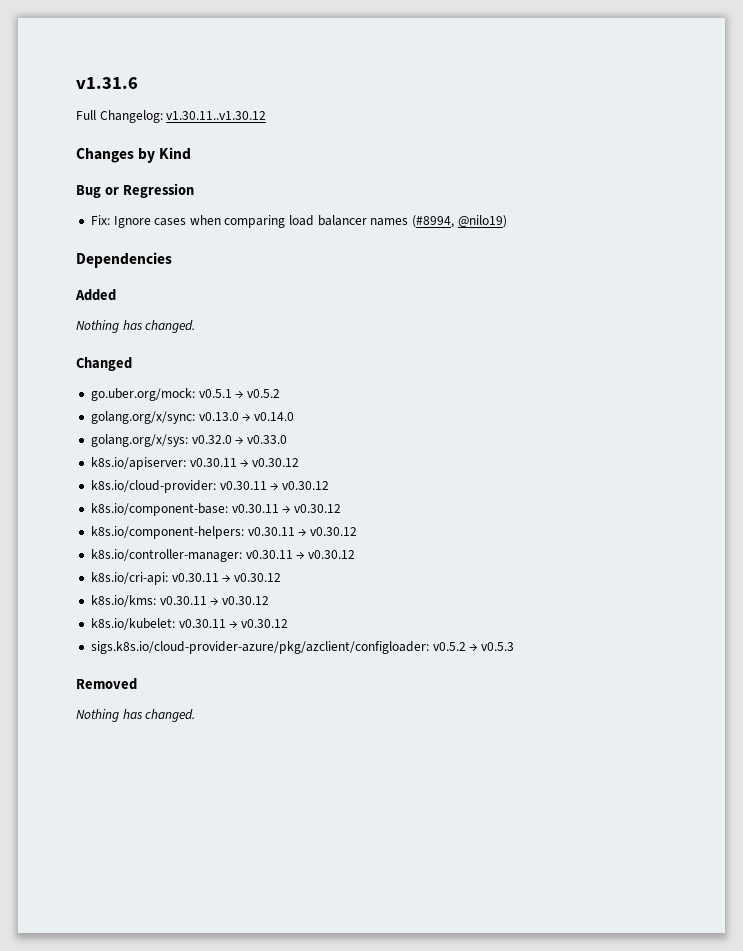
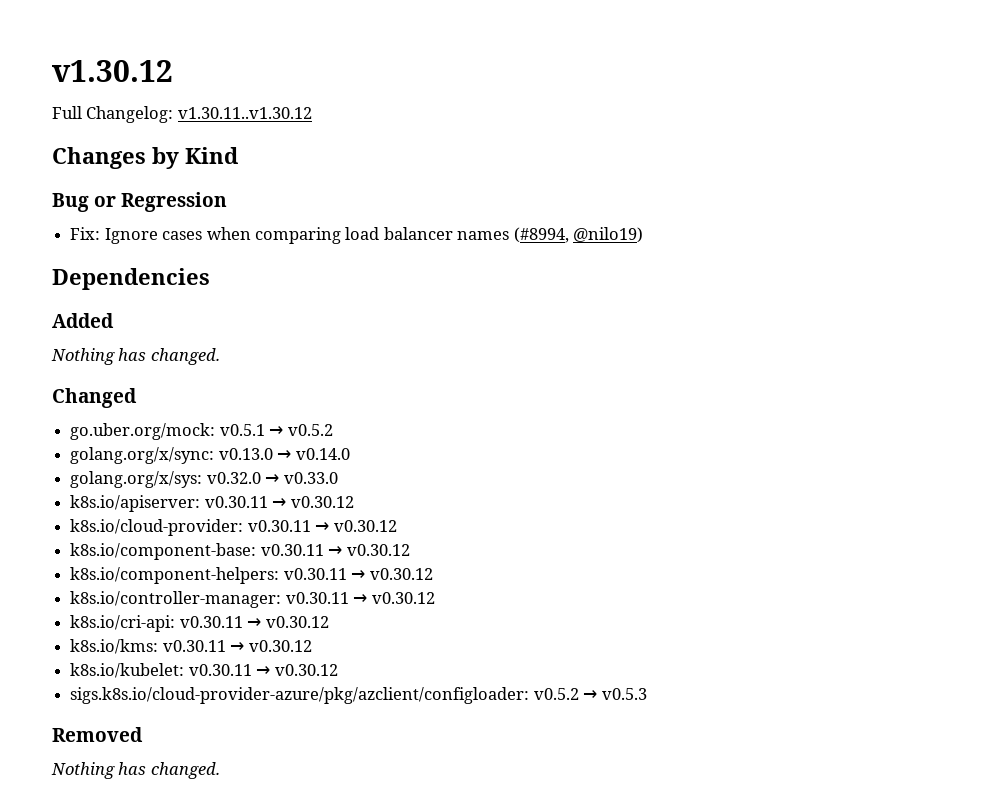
[76,77,138,89] v1.31.6 -> [52,60,173,82] v1.30.12

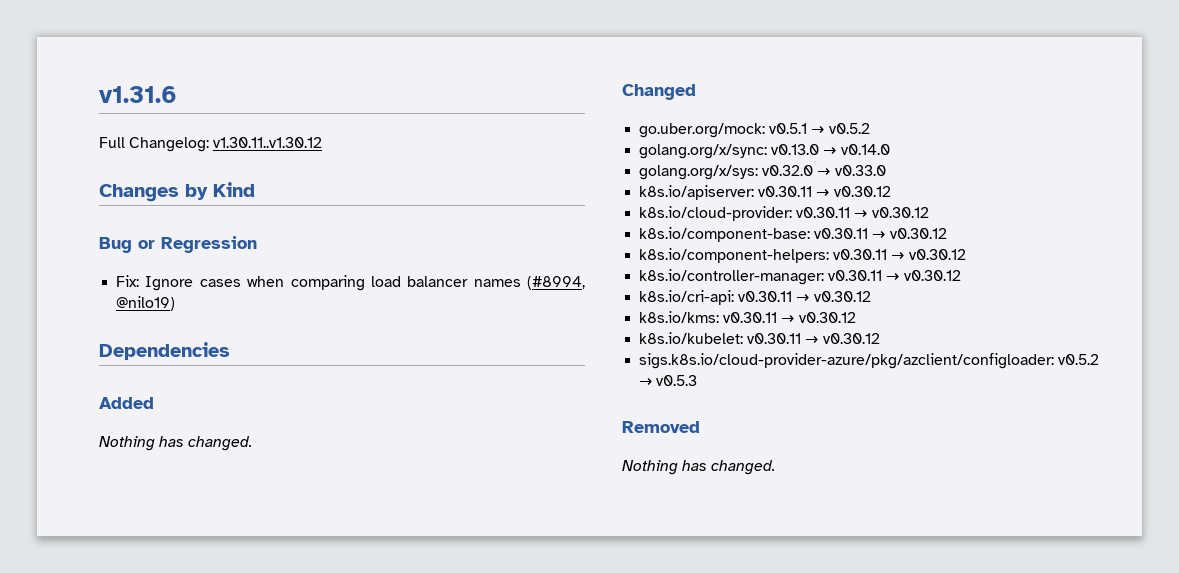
[52,60,173,82] v1.30.12 -> [99,86,177,103] v1.31.6

